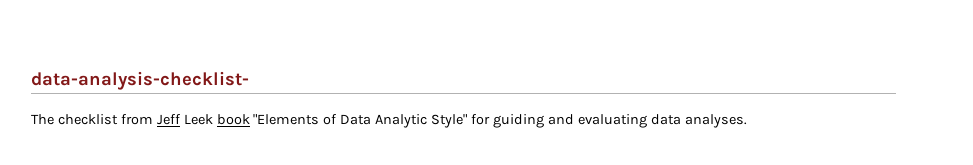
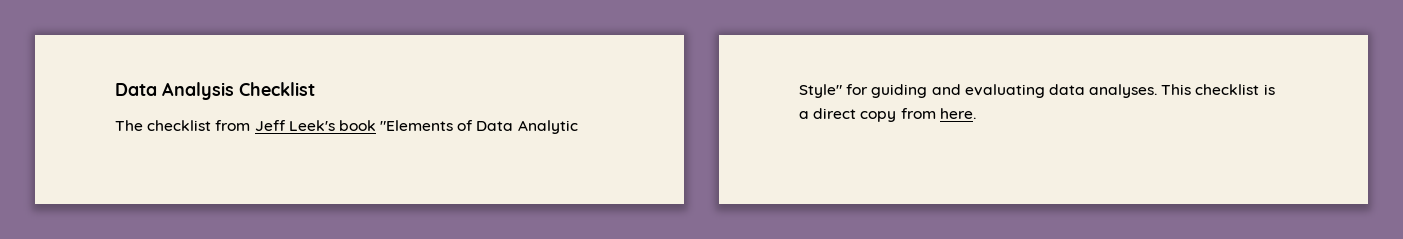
[31,71,249,90] data-analysis-checklist- -> [115,82,315,100] Data Analysis Checklist
[183,114,213,125] Leek -> [288,120,335,131] Leek's
(747, 121) none -> [1161,84,1275,95] [799,108,976,122] This checklist is a direct copy from here.

